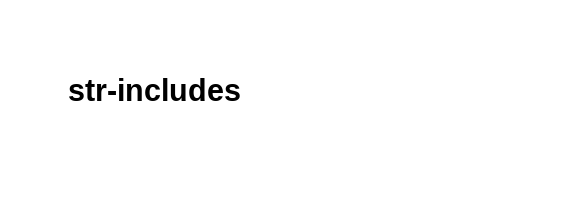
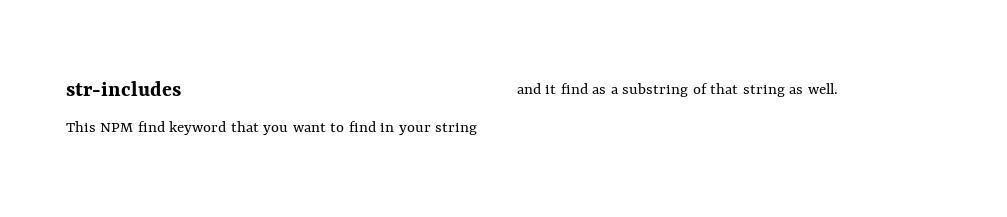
(241, 89) none -> [66,121,478,135] [517,83,838,97] // This NPM find keyword that you want to find in your string and it find as a substring of that string as well.

